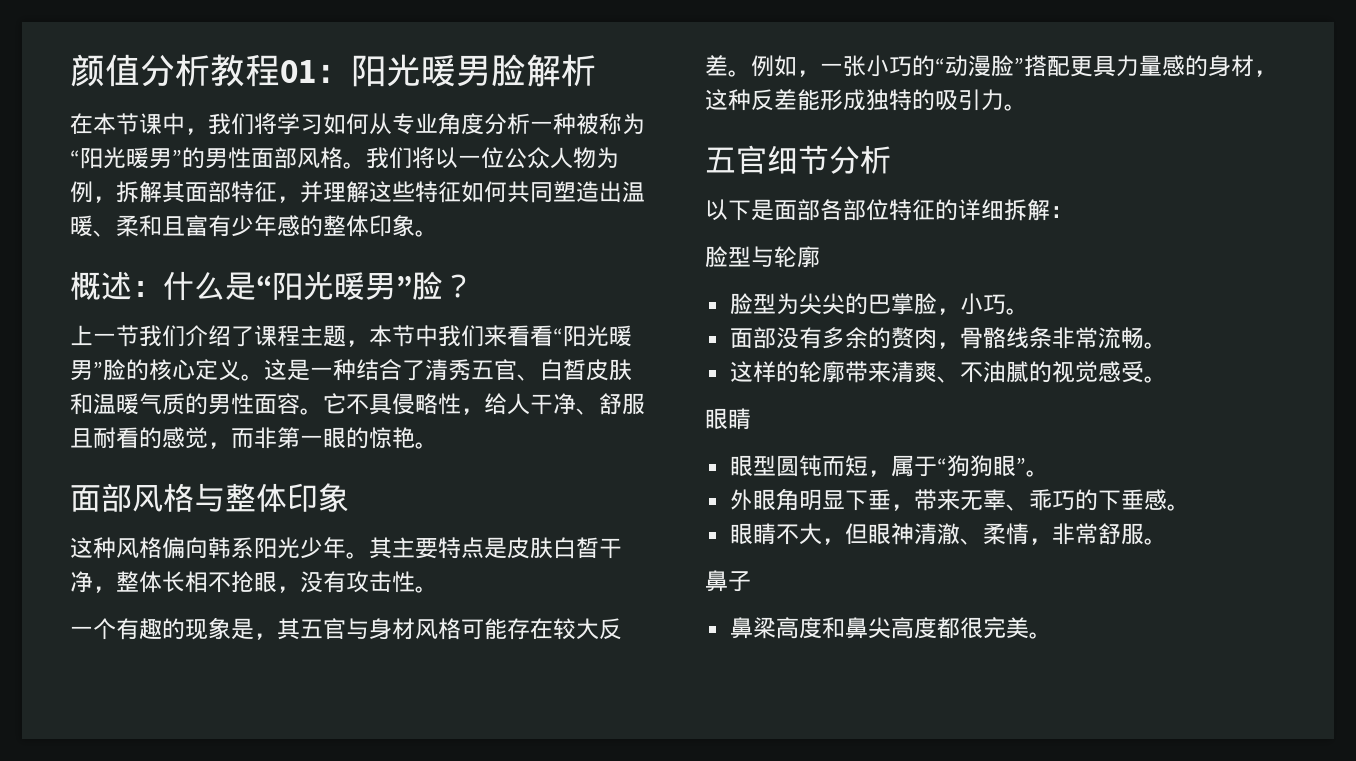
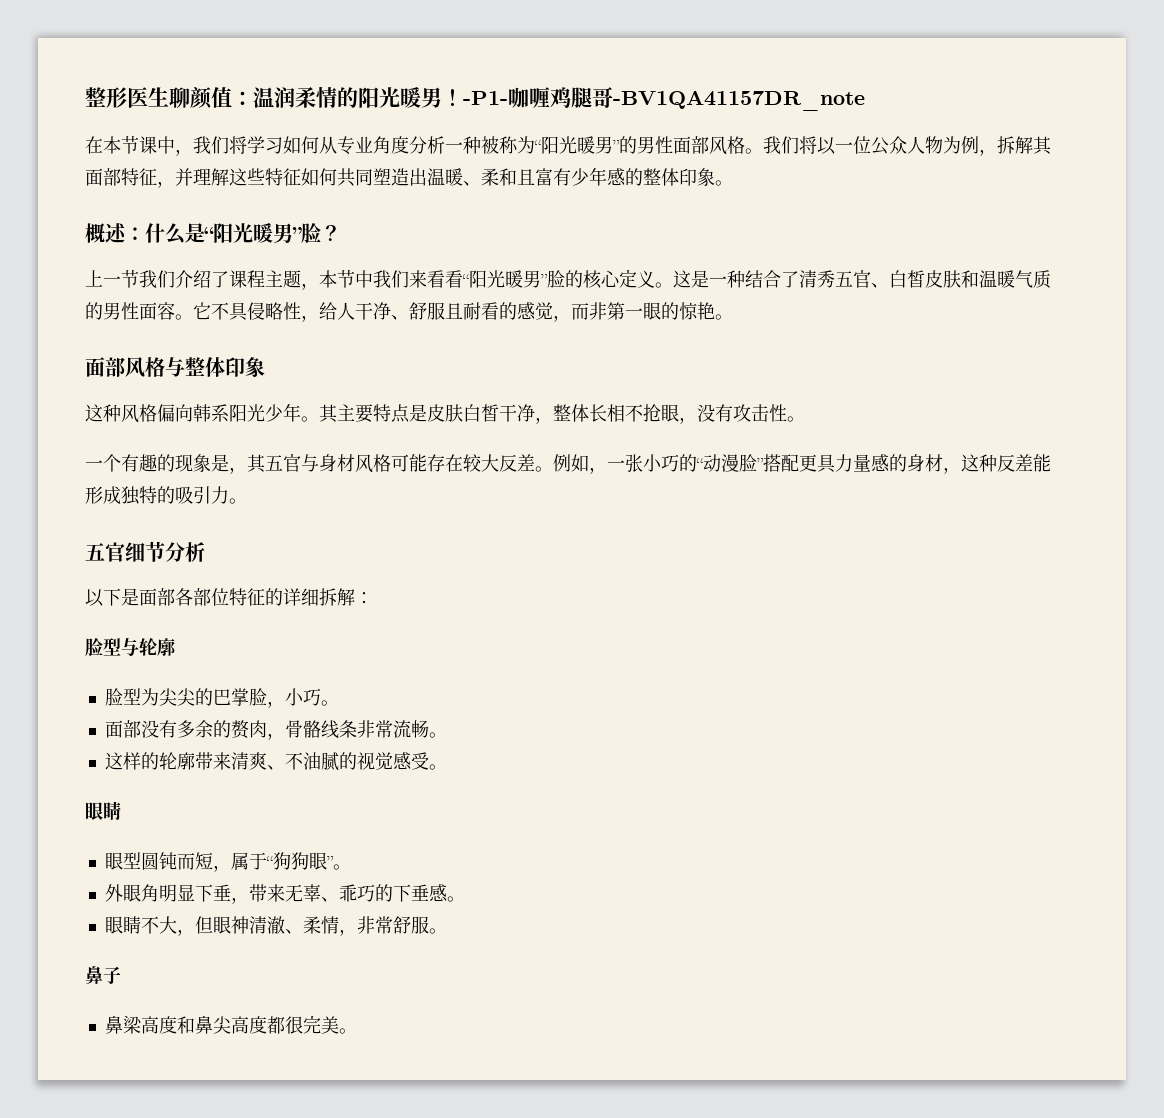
[70,54,596,87] 颜值分析教程01：阳光暖男脸解析 -> [85,87,865,111] 整形医生聊颜值：温润柔情的阳光暖男！-P1-咖喱鸡腿哥-BV1QA41157DR_note

